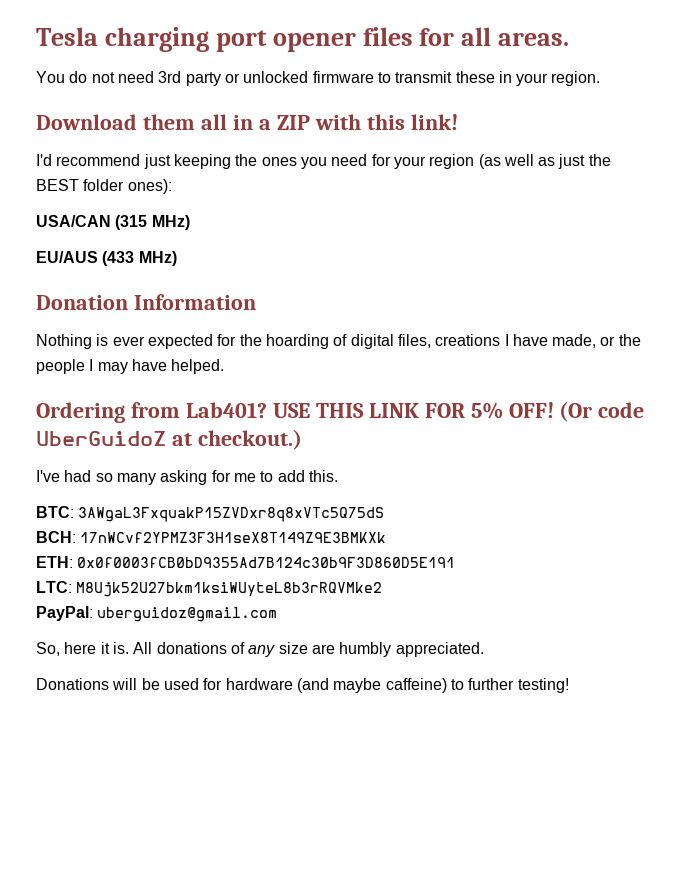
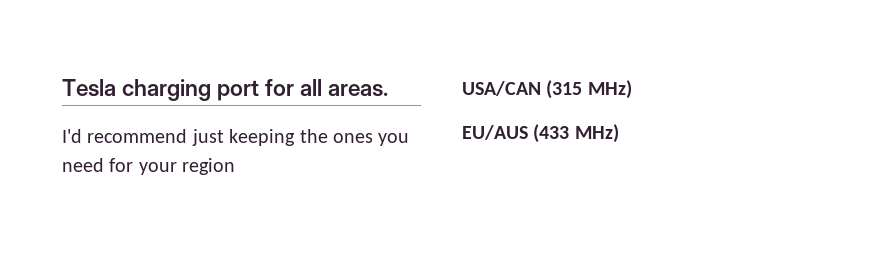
[272,27,413,52] opener files -> (260, 90) none
[36,71,601,86] [36,114,458,130] // You do not need 3rd party or unlocked firmware to transmit these in your region. // Download them all in a ZIP with this link! -> (389, 90) none
[478,154,611,169] [36,179,172,194] (as well as just the BEST folder ones): -> (236, 166) none
[36,294,256,310] [36,334,641,349] [36,359,225,374] [36,401,645,423] [36,429,302,450] [36,470,338,485] [36,506,385,522] [36,531,387,543] [36,556,456,568] [36,581,383,597] [36,606,278,622] [36,642,484,657] [36,678,569,693] // Donation Information // Nothing is ever expected for the hoarding of digital files, creations I have made, or the people I may have helped. // Ordering from Lab401? USE THIS LINK FOR 5% OFF! (Or code UberGuidoZ at checkout.) // I've had so many asking for me to add this. // BTC: 3AWgaL3FxquakP15ZVDxr8q8xVTc5Q75dS // BCH: 17nWCvf2YPMZ3F3H1seX8T149Z9E3BMKXk // ETH: 0x0f0003fCB0bD9355Ad7B124c30b9F3D860D5E191 // LTC: M8Ujk52U27bkm1ksiWUyteL8b3rRQVMke2 // PayPal: uberguidoz@gmail.com // So, here it is. All donations of any size are humbly appreciated. // Donations will be used for hardware (and maybe caffeine) to further testing! -> (619, 133) none

